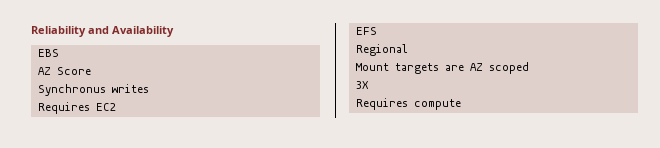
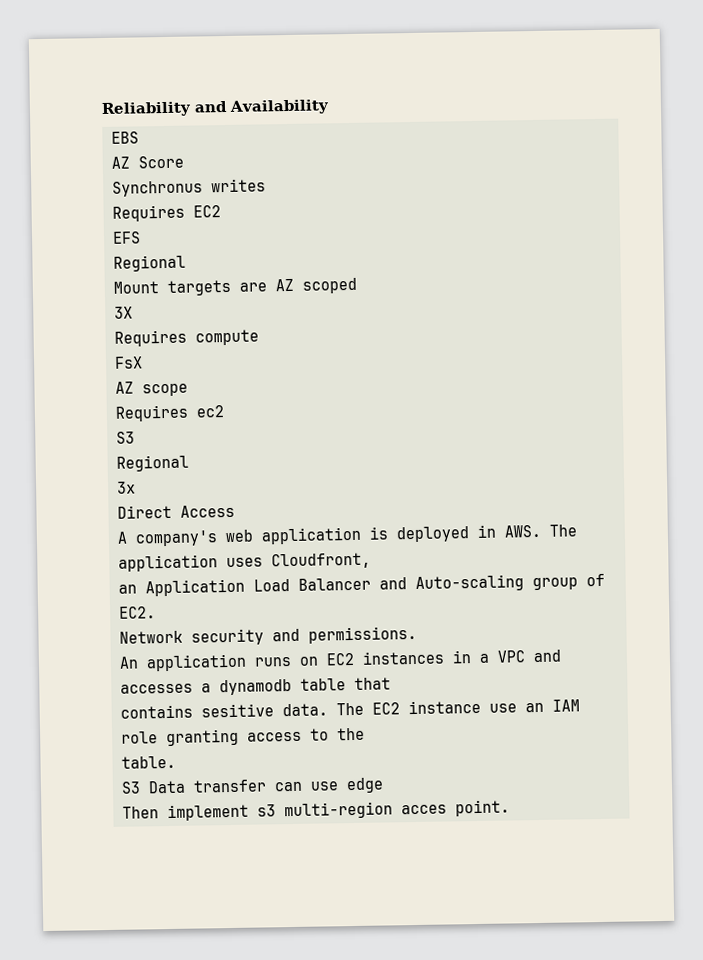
(461, 104) none -> [113,356,143,369] [114,381,188,397] [114,404,224,422] [115,431,135,444] [115,454,189,472] [115,481,136,494] [116,504,235,519] [116,524,577,547] [117,552,371,572] [117,573,605,597] [118,606,156,619] [118,625,417,646] [118,649,561,672] [119,677,391,696] [119,699,580,719] [120,727,365,747] [120,755,176,769] [120,777,384,794] [121,799,510,822] // FsX // AZ scope // Requires ec2 // S3 // Regional // 3x // Direct Access // A company's web application is deployed in AWS. The application uses Cloudfront, // an Application Load Balancer and Auto-scaling group of EC2. // Network security and permissions. // An application runs on EC2 instances in a VPC and accesses a dynamodb table that // contains sesitive data. The EC2 instance use an IAM role granting access to the // table. // S3 Data transfer can use edge // Then implement s3 multi-region acces point.

